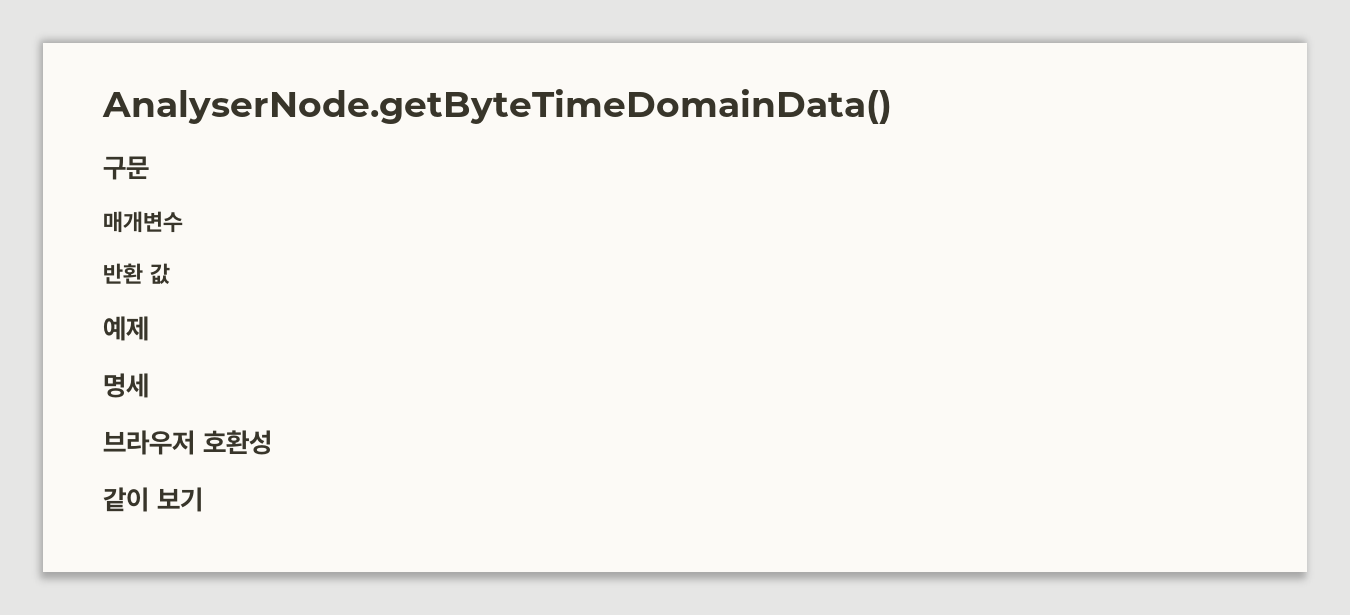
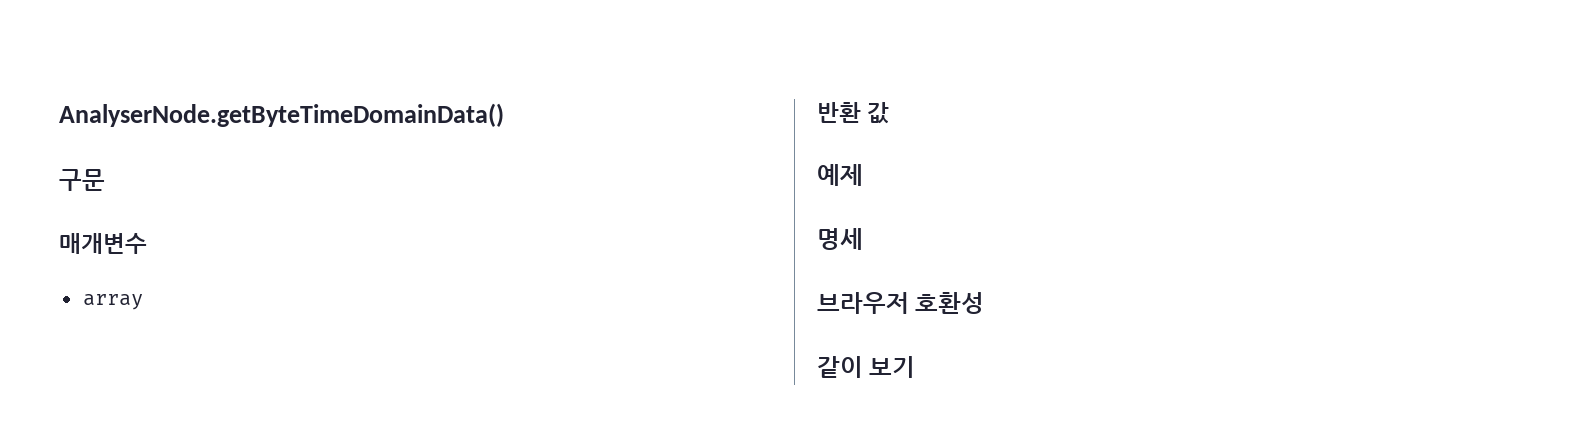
(183, 222) none -> [82,294,143,310] // array

